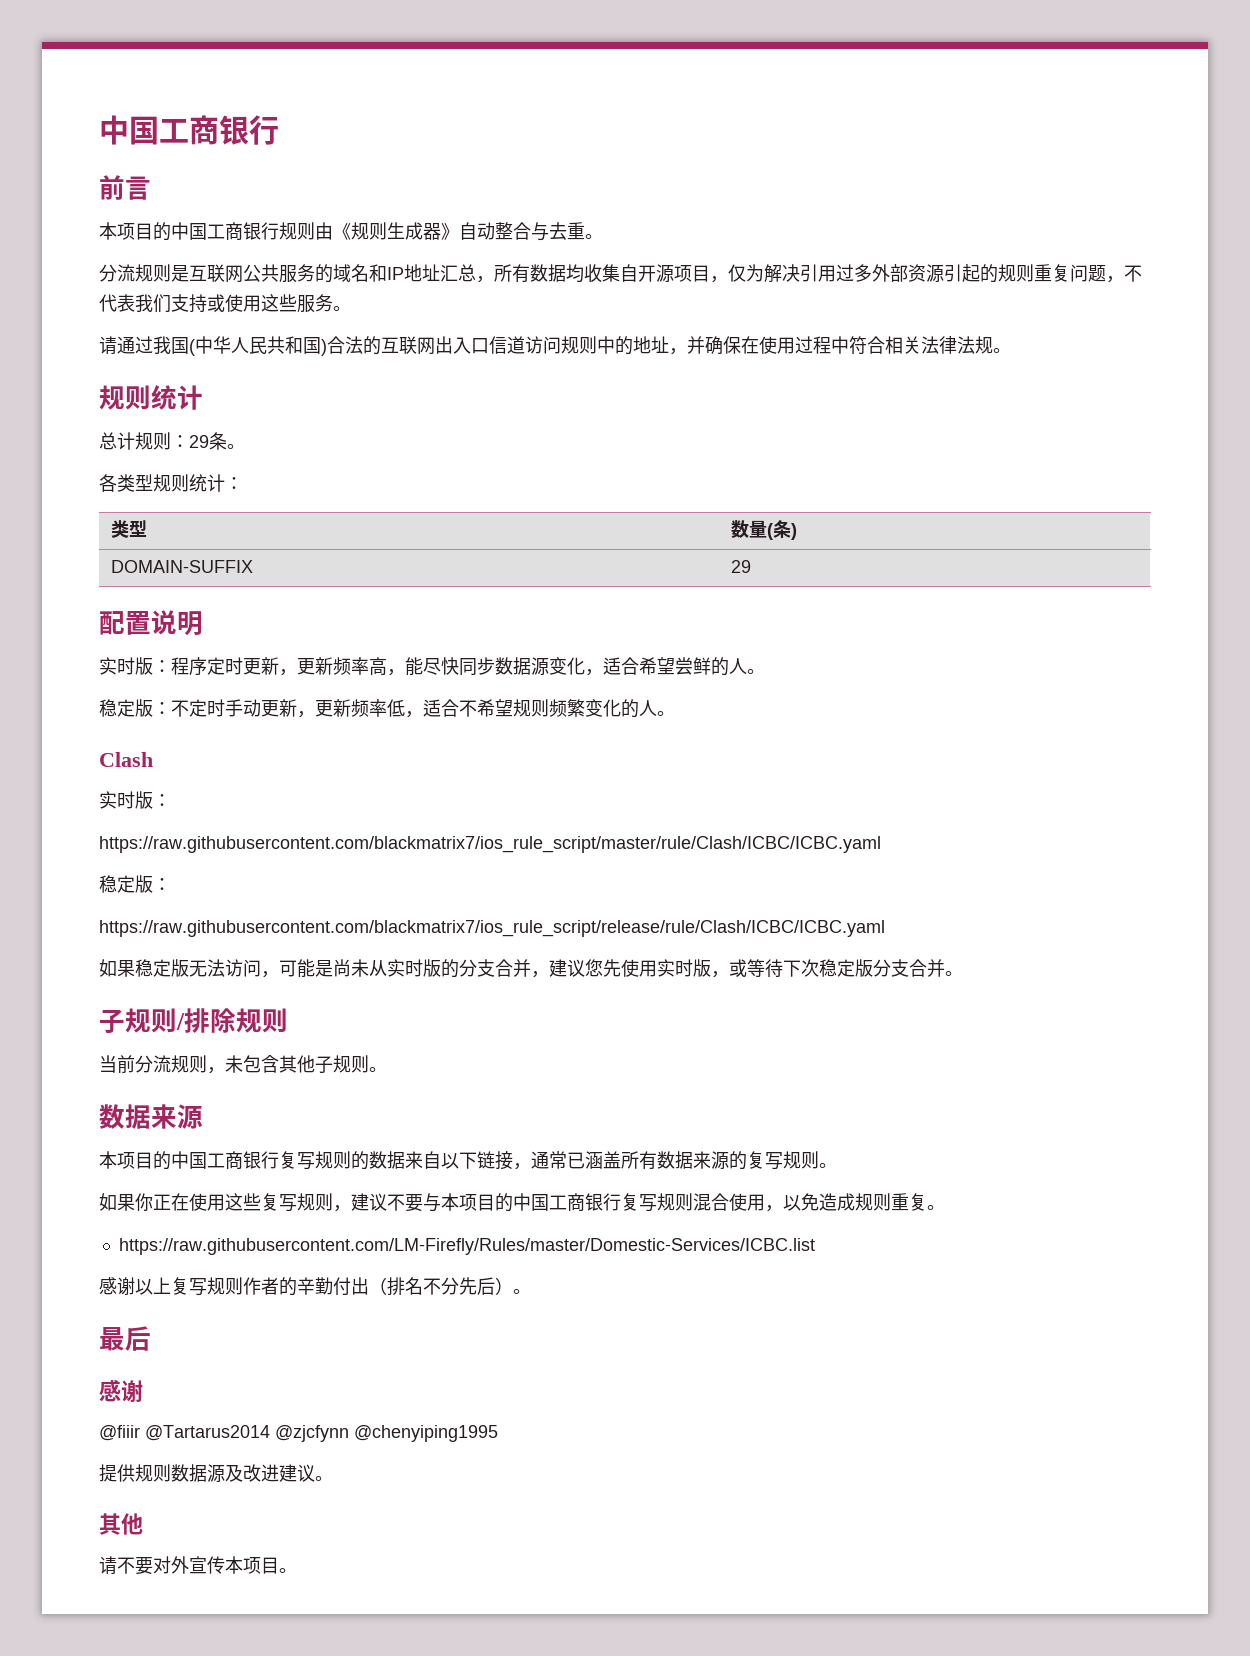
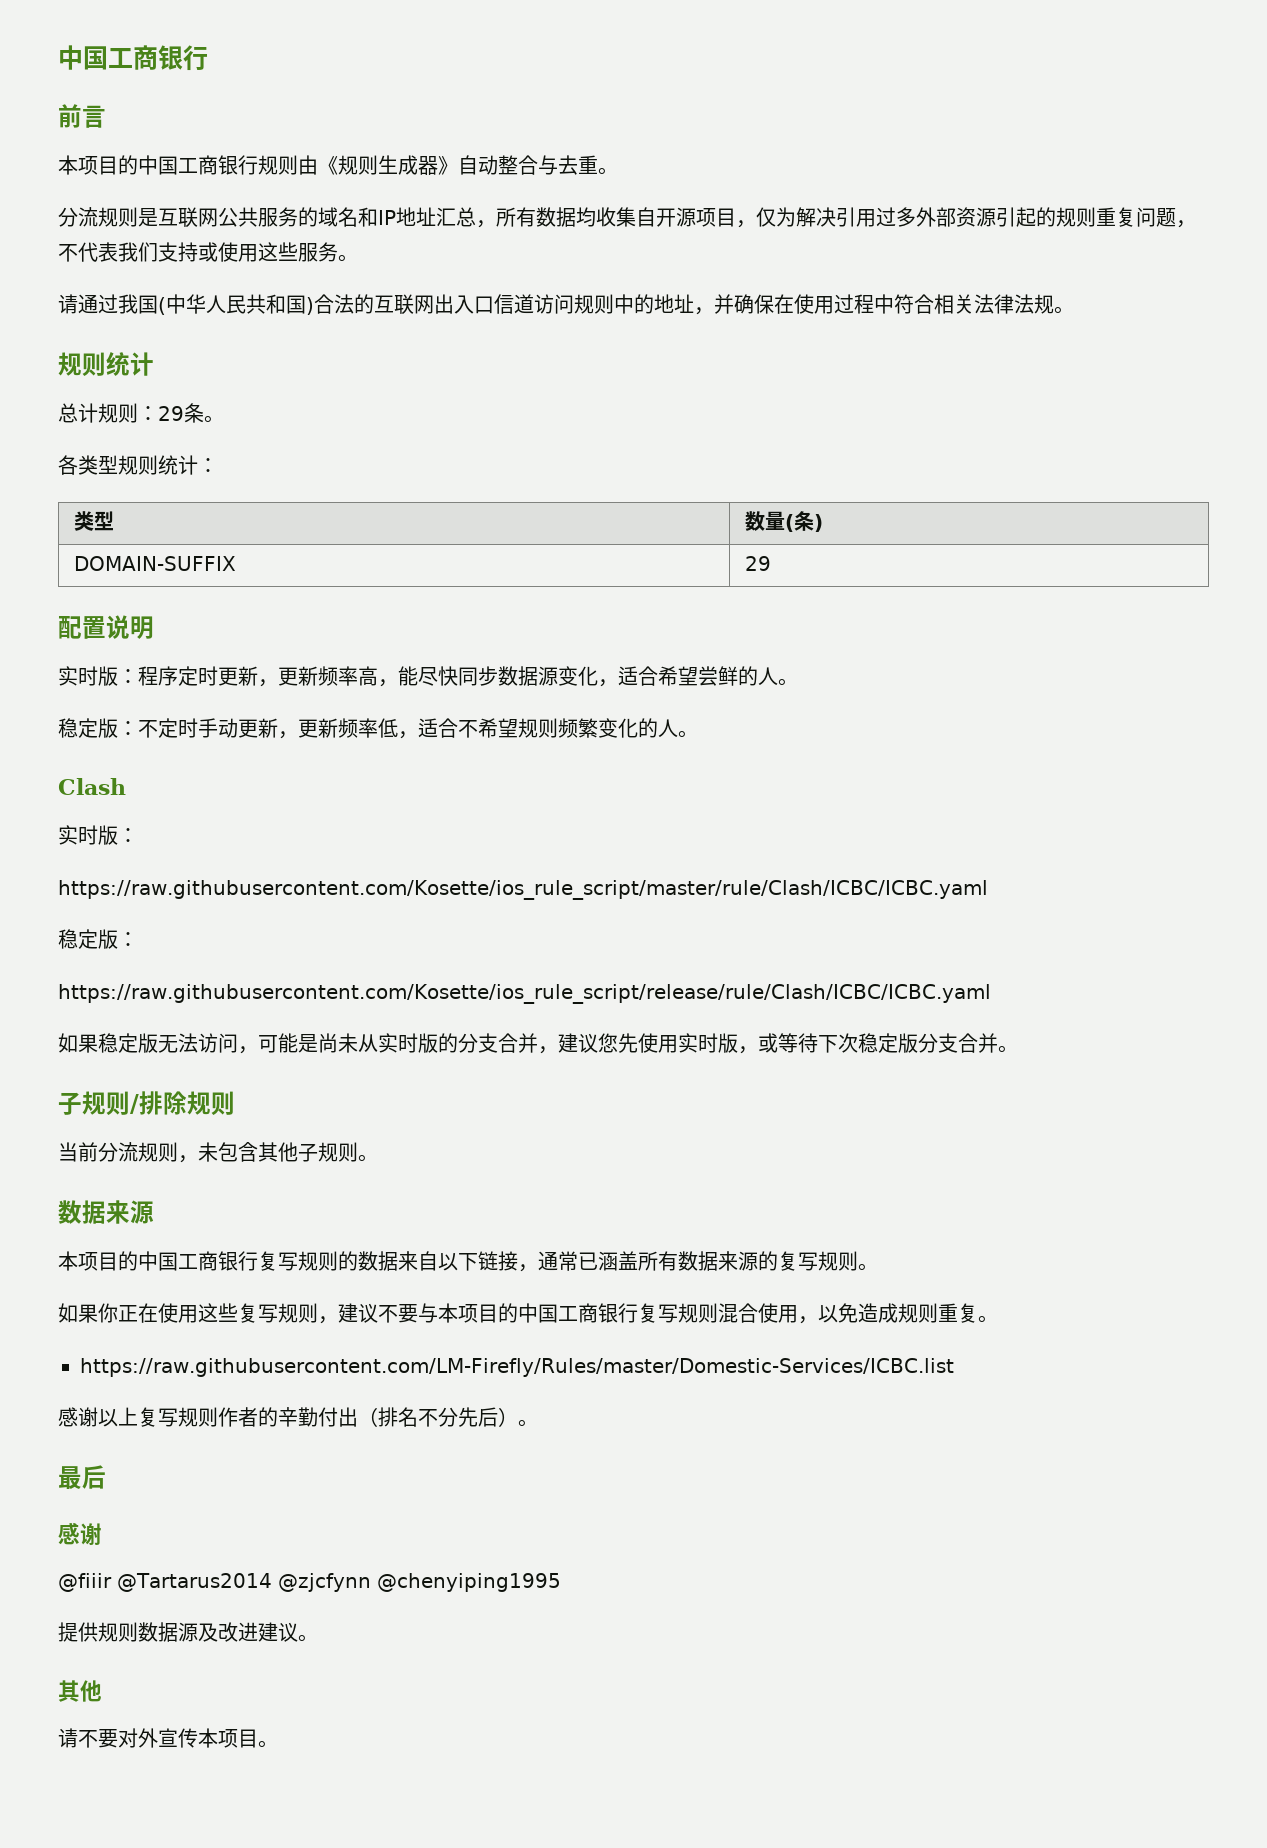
[99,836,881,853] https://raw.githubusercontent.com/blackmatrix7/ios_rule_script/master/rule/Clash/ICBC/ICBC.yaml -> [58,880,988,900] https://raw.githubusercontent.com/Kosette/ios_rule_script/master/rule/Clash/ICBC/ICBC.yaml
[99,920,885,937] https://raw.githubusercontent.com/blackmatrix7/ios_rule_script/release/rule/Clash/ICBC/ICBC.yaml -> [58,984,991,1004] https://raw.githubusercontent.com/Kosette/ios_rule_script/release/rule/Clash/ICBC/ICBC.yaml

